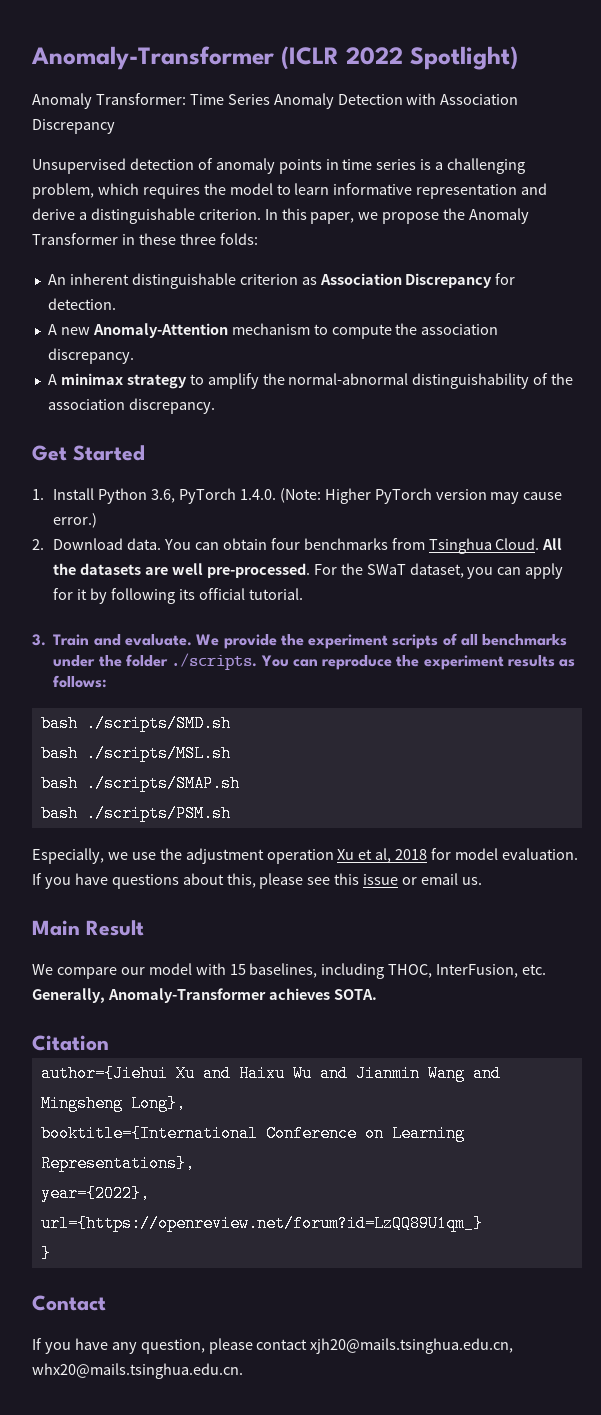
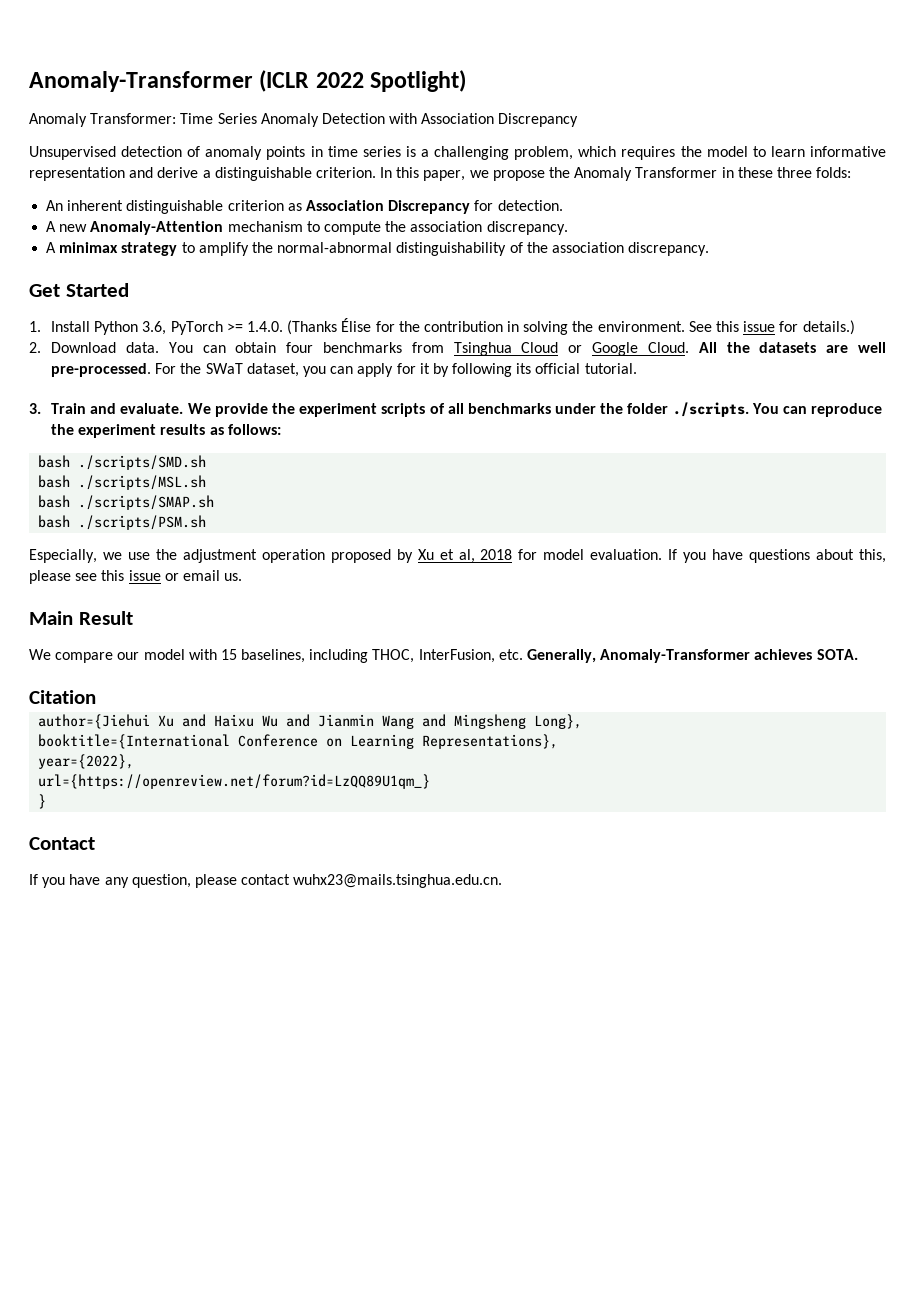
[239,488,563,504] [53,513,98,528] 1.4.0. (Note: Higher PyTorch version may cause error.) -> [226,318,855,335] >= 1.4.0. (Thanks Élise for the contribution in solving the environment. See this issue for details.)
(492, 546) none -> [521,342,639,356] Cloud or Google
(334, 856) none -> [330,549,413,563] proposed by
[310,1338,514,1354] [32,1363,243,1379] xjh20@mails.tsinghua.edu.cn, whx20@mails.tsinghua.edu.cn. -> [293,874,503,888] wuhx23@mails.tsinghua.edu.cn.

